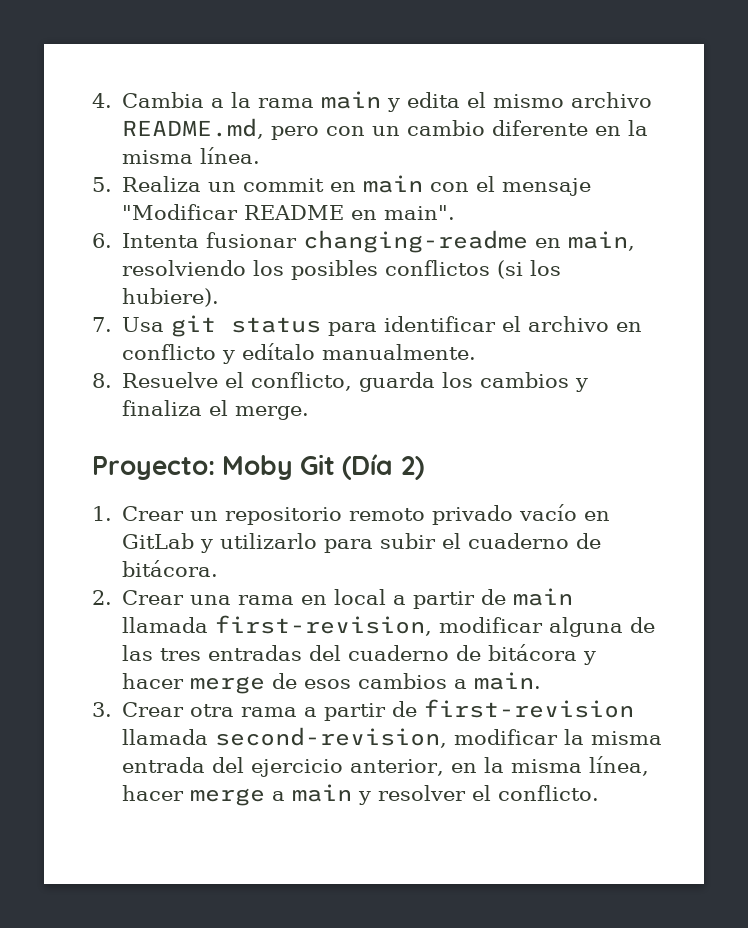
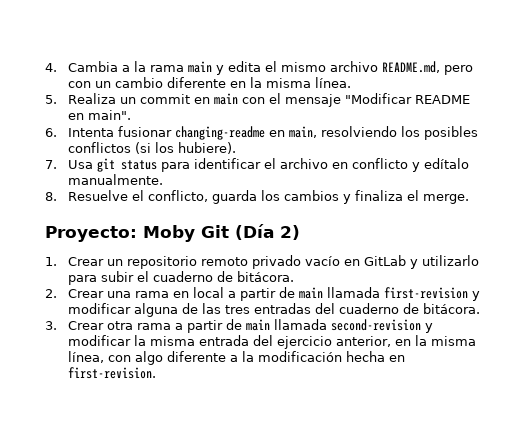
[215,615,433,636] first-revision, -> [383,287,480,301] first-revision y
[488,644,597,665] [122,672,542,694] bitácora y hacer merge de esos cambios a main. -> [422,303,480,314] bitácora.
[424,699,635,718] [122,727,448,748] first-revision llamada second-revision, -> [245,319,433,333] main llamada second-revision y
[122,784,600,806] hacer merge a main y resolver el conflicto. -> [107,351,405,365] [67,367,156,379] con algo diferente a la modificación hecha en first-revision.

